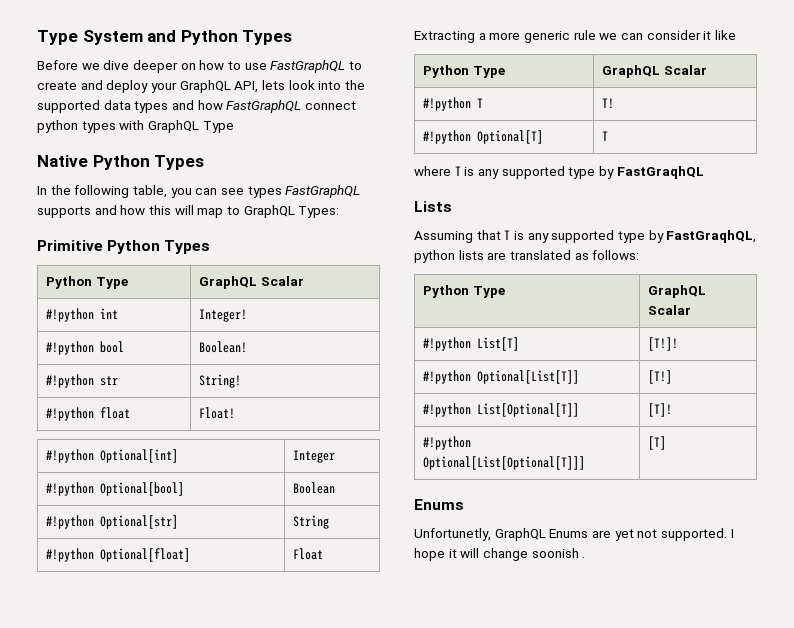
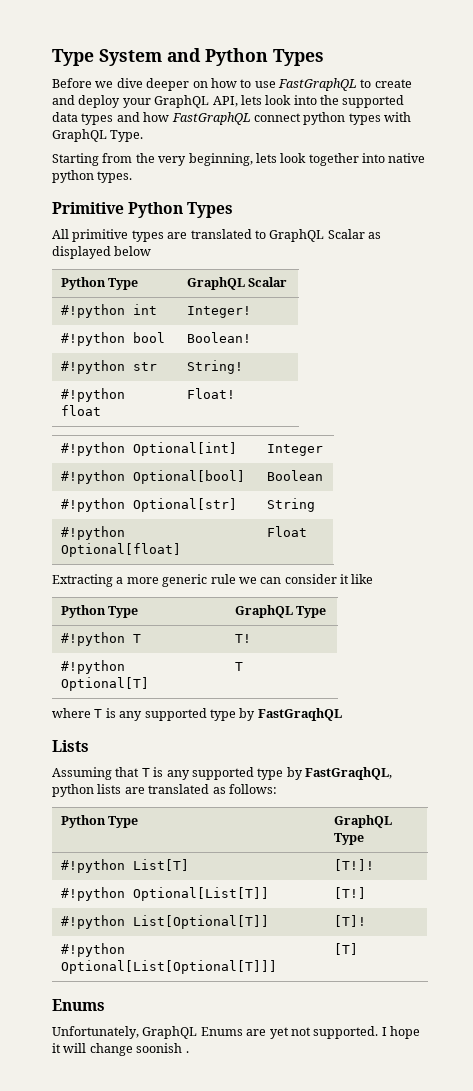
[202,121,234,133] [37,155,205,170] [37,185,361,198] [37,205,340,218] [37,240,211,254] Type // Native Python Types // In the following table, you can see types FastGraphQL supports and how this will map to GraphQL Types: // Primitive Python Types -> [110,130,144,142] [52,153,426,166] [52,170,133,183] [52,202,234,218] [52,229,381,242] [52,246,152,259] Type. // Starting from the very beginning, lets look together into native python types. // Primitive Python Types // All primitive types are translated to GraphQL Scalar as displayed below
[663,65,707,75] Scalar -> [296,606,327,618] Type
[648,305,692,315] Scalar -> [333,833,364,845] Type
[414,528,491,541] Unfortunetly, -> [52,1026,139,1039] Unfortunately,

